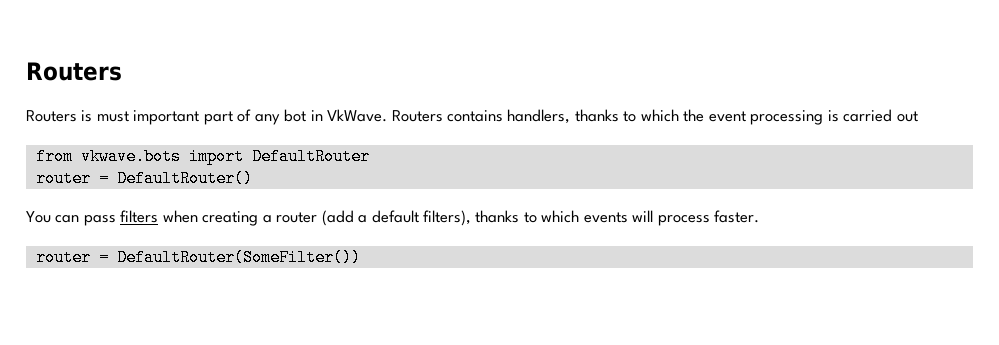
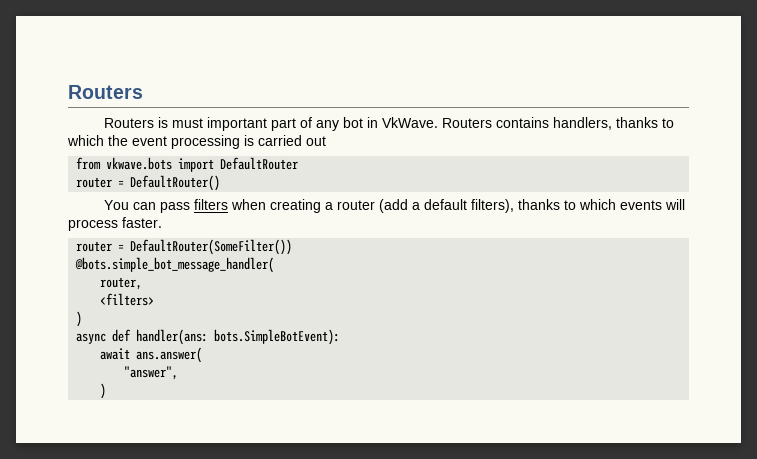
(361, 257) none -> [75,257,275,273] [100,277,143,290] [100,293,155,306] [76,311,83,327] [76,329,341,345] [100,347,203,363] [124,366,179,380] [100,383,107,399] // @bots.simple_bot_message_handler( // router, // <filters> // ) // async def handler(ans: bots.SimpleBotEvent): // await ans.answer( // "answer", // )

